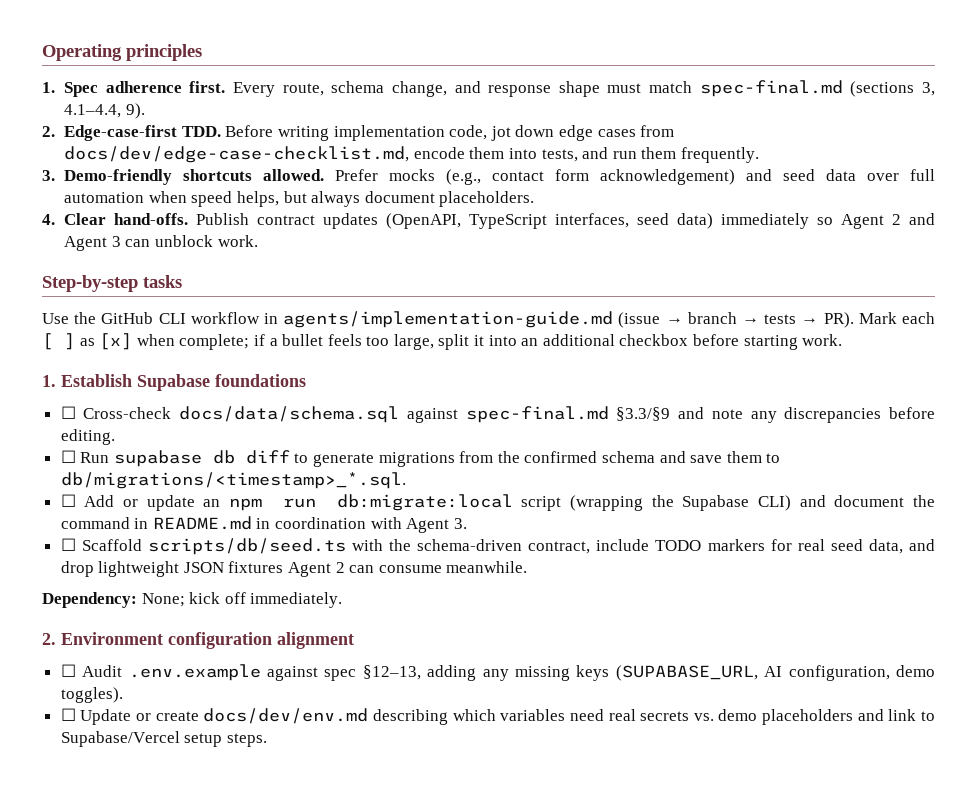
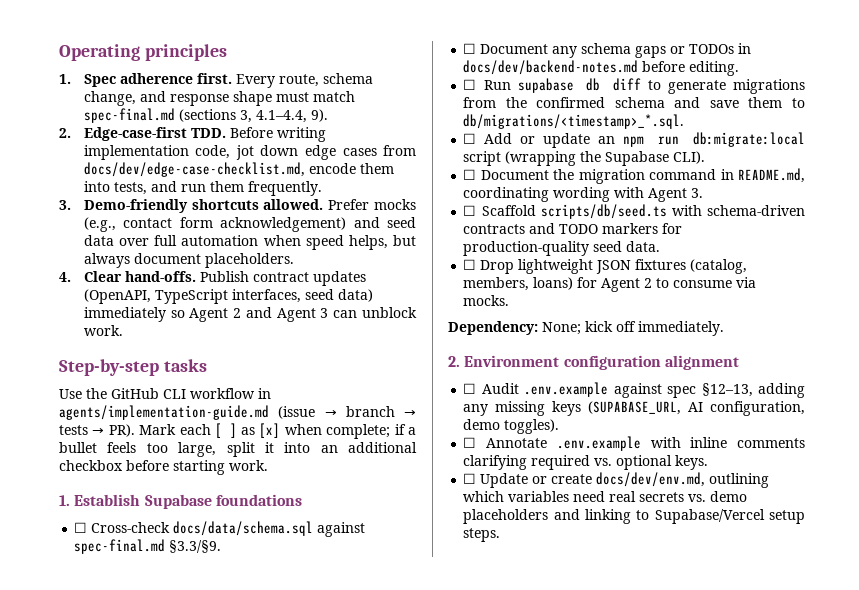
[616,407,882,423] §3.3/§9 and note any discrepancies -> [169,540,222,553] [463,43,752,58] [463,60,639,75] §3.3/§9. // ☐ Document any schema gaps or TODOs in docs/dev/backend-notes.md
[757,495,936,511] [60,516,367,530] CLI) and document the command in README.md in coordination -> [673,151,706,164] [463,168,805,184] [463,187,611,202] CLI). // ☐ Document the migration command in README.md, coordinating wording
[389,539,936,554] [60,561,528,577] the schema-driven contract, include TODO markers for real seed data, and drop lightweight JSON fixtures Agent 2 can consume meanwhile. -> [707,205,805,216] [463,223,683,234] [463,241,661,256] [463,259,748,274] [463,277,757,292] [463,295,510,306] schema-driven contracts and TODO markers for production-quality seed data. // ☐ Drop lightweight JSON fixtures (catalog, members, loans) for Agent 2 to consume via mocks.
(123, 695) none -> [463,436,805,451] [463,455,709,470] // ☐ Annotate .env.example with inline comments clarifying required vs. optional keys.
[203,708,448,725] docs/dev/env.md describing -> [596,472,770,488] docs/dev/env.md, outlining
[888,709,917,721] link -> [585,509,632,524] linking

